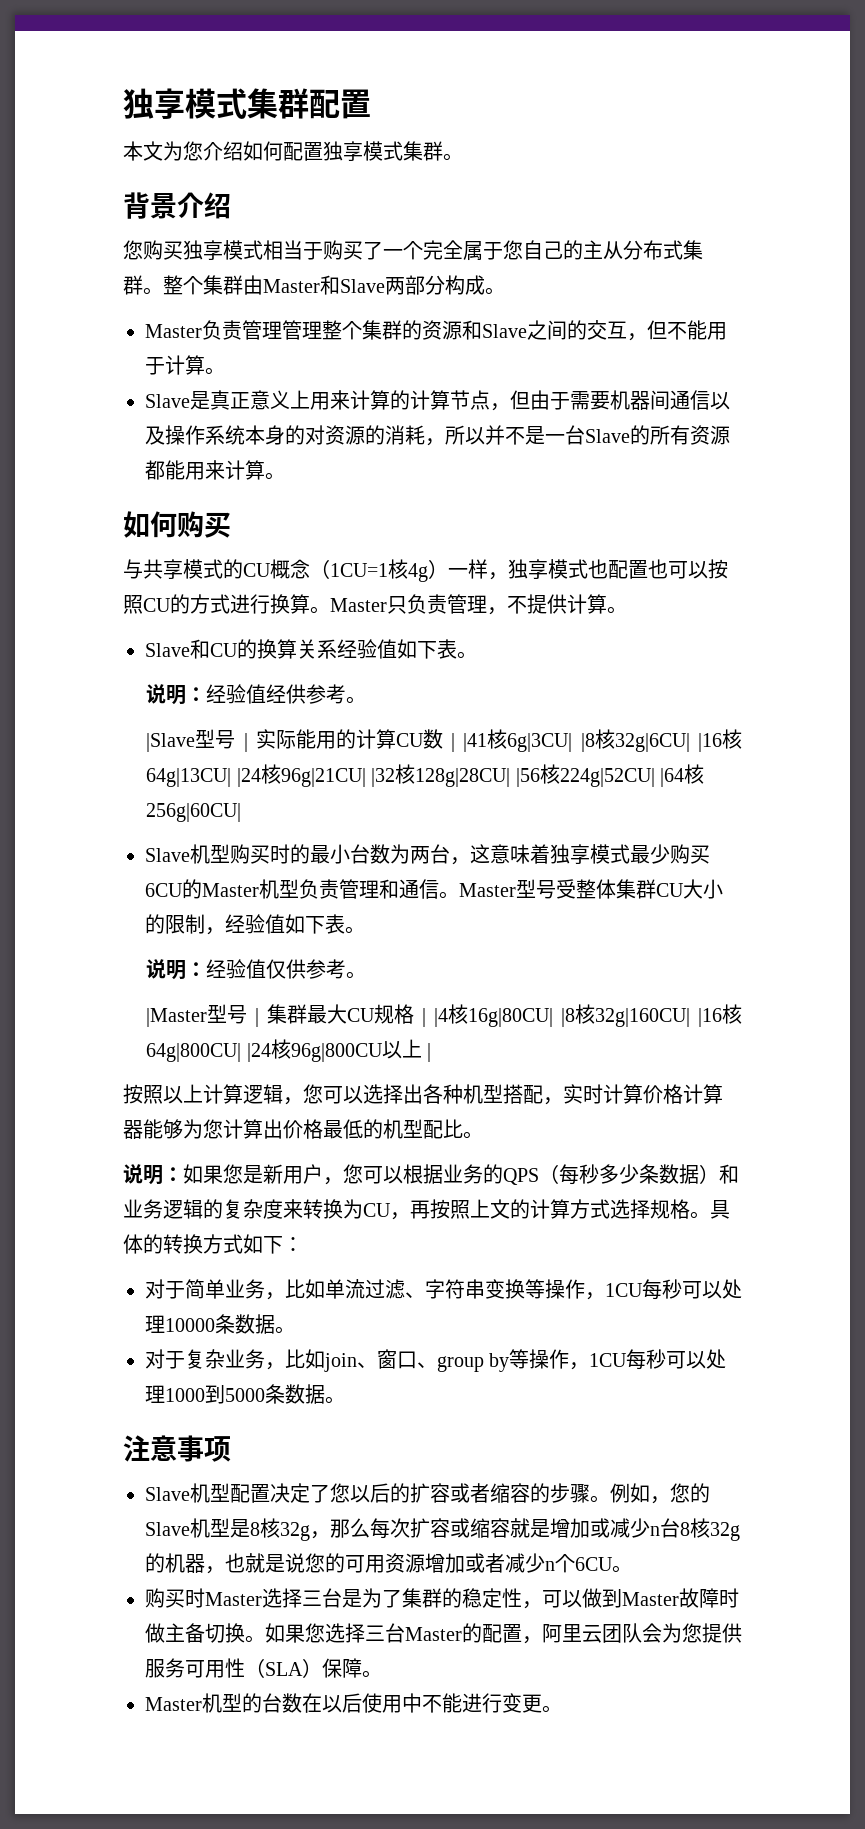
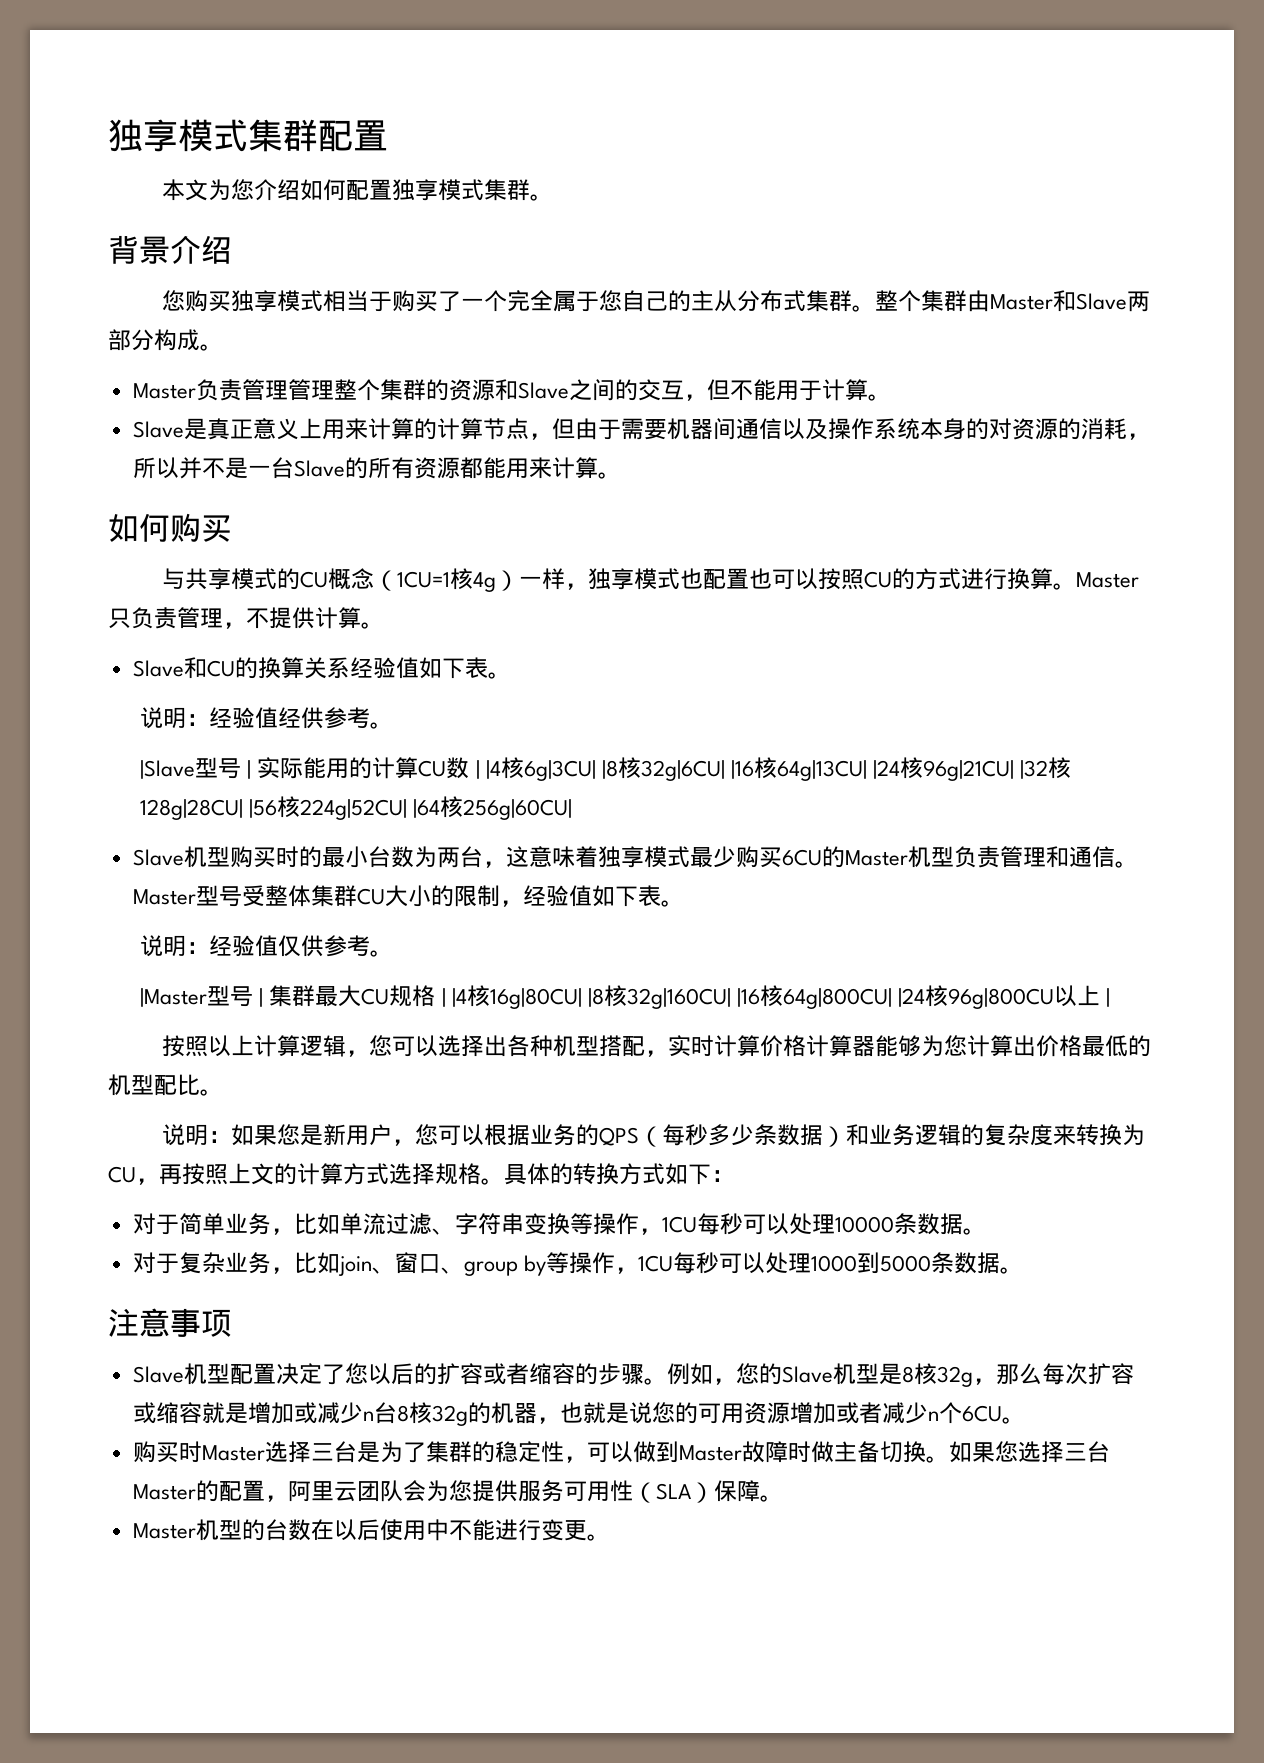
[463,733,488,752] |41 -> [485,760,501,779] |4

